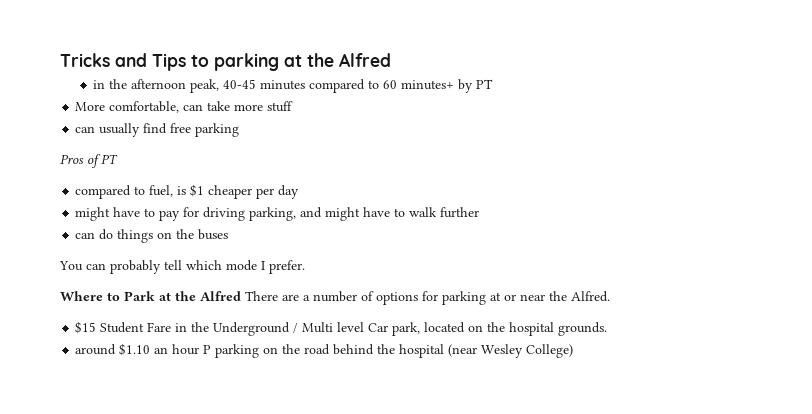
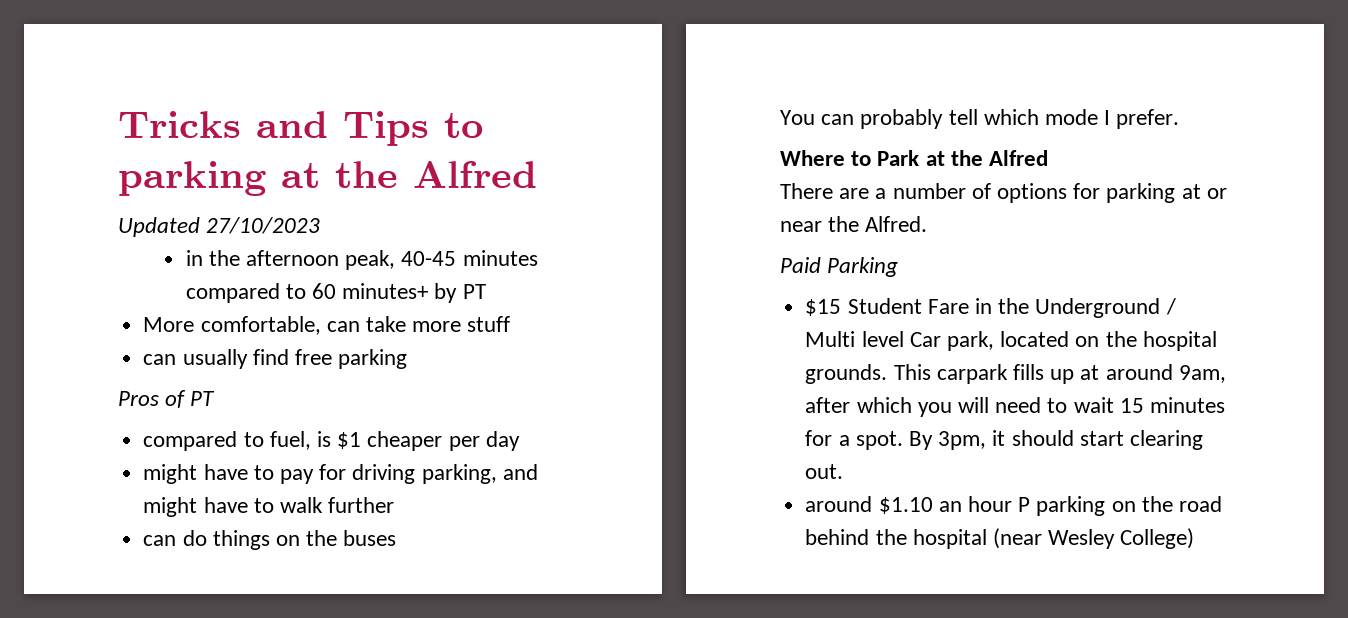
(391, 60) none -> [118,217,321,237] // Updated 27/10/2023
(241, 296) none -> (1049, 158) //
(610, 296) none -> [780,257,899,277] // Paid Parking
(608, 329) none -> [893,364,1226,384] [805,397,1225,417] [805,430,1203,450] [805,464,844,479] This carpark fills up at around 9am, after which you will need to wait 15 minutes for a spot. By 3pm, it should start clearing out.

